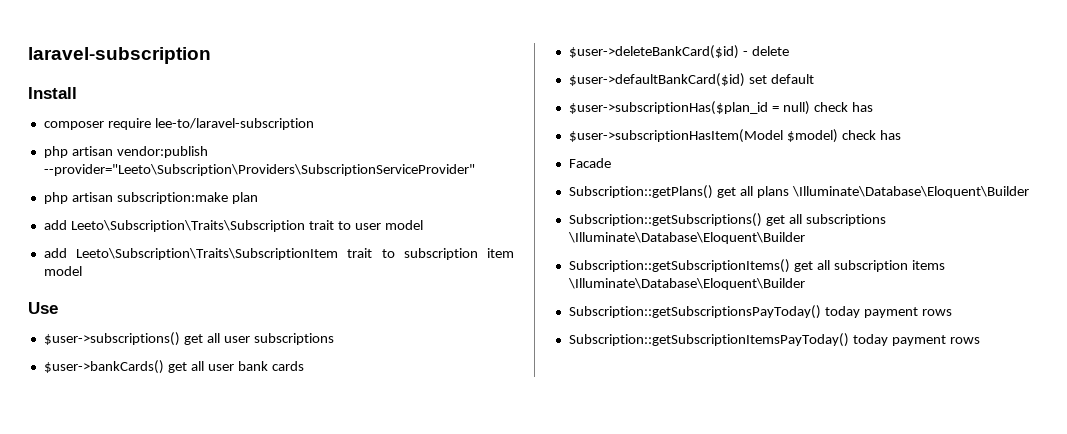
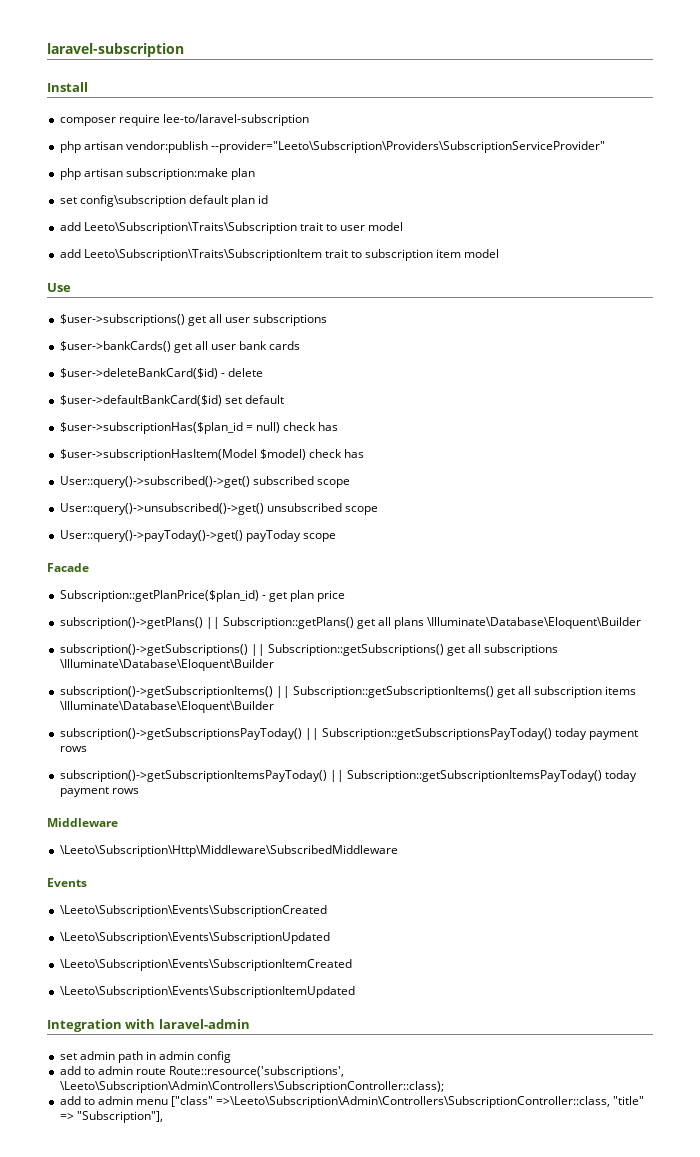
(258, 198) none -> [59,195,269,207] // set config\subscription default plan id
[568,158,611,168] Facade // -> [59,476,350,488] [59,503,378,515] [59,530,336,542] [47,563,89,572] [59,590,346,602] [59,617,220,629] User::query()->subscribed()->get() subscribed scope // User::query()->unsubscribed()->get() unsubscribed scope // User::query()->payToday()->get() payToday scope // Facade // Subscription::getPlanPrice($plan_id) - get plan price // subscription()->getPlans() ||
(1029, 192) none -> [59,644,265,656] subscription()->getSubscriptions() ||
(805, 238) none -> [59,686,290,698] subscription()->getSubscriptionItems() ||
(805, 284) none -> [59,728,319,740] subscription()->getSubscriptionsPayToday() ||
(952, 312) none -> [59,770,344,782] subscription()->getSubscriptionItemsPayToday() ||
(980, 340) none -> [47,818,118,827] [59,845,398,857] [47,878,87,887] [59,905,327,917] [59,932,330,944] [59,959,352,971] [59,986,355,998] [47,1019,250,1032] [59,1051,232,1063] [59,1066,345,1078] [59,1081,444,1093] [59,1096,645,1108] [59,1111,163,1123] // Middleware // \Leeto\Subscription\Http\Middleware\SubscribedMiddleware // Events // \Leeto\Subscription\Events\SubscriptionCreated // \Leeto\Subscription\Events\SubscriptionUpdated // \Leeto\Subscription\Events\SubscriptionItemCreated // \Leeto\Subscription\Events\SubscriptionItemUpdated // Integration with laravel-admin // set admin path in admin config // add to admin route Route::resource('subscriptions', \Leeto\Subscription\Admin\Controllers\SubscriptionController::class); // add to admin menu ["class" =>\Leeto\Subscription\Admin\Controllers\SubscriptionController::class, "title" => "Subscription"],

